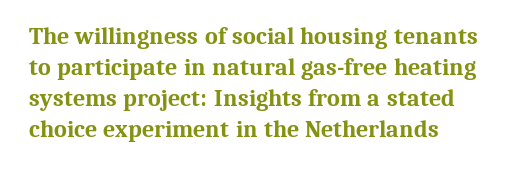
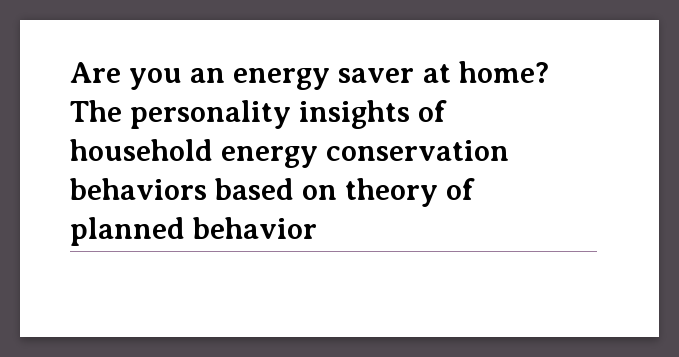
[29,27,478,49] [29,58,476,80] [29,89,455,111] [29,120,440,142] The willingness of social housing tenants to participate in natural gas-free heating systems project: Insights from a stated choice experiment in the Netherlands -> [70,61,549,90] [70,100,448,129] [70,139,510,168] [70,178,476,207] [70,217,318,246] Are you an energy saver at home? The personality insights of household energy conservation behaviors based on theory of planned behavior

